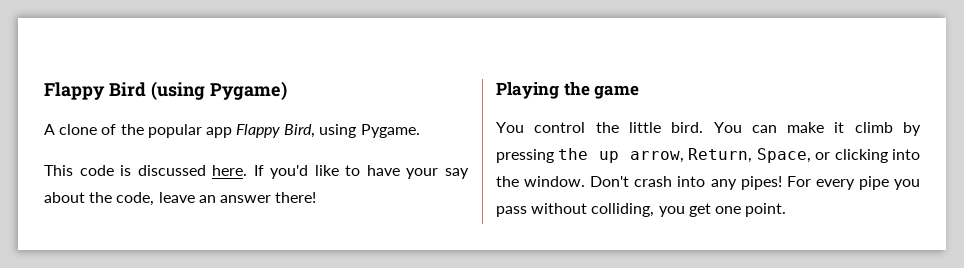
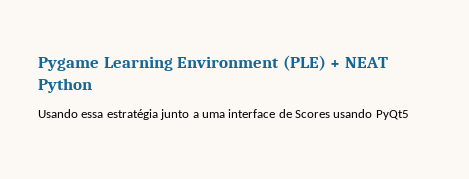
[44,81,287,100] [44,124,420,138] [44,165,470,179] [44,192,317,206] [496,82,640,99] [496,122,921,136] [496,148,920,163] [496,176,920,190] [496,203,787,217] Flappy Bird (using Pygame) // A clone of the popular app Flappy Bird, using Pygame. // This code is discussed here. If you'd like to have your say about the code, leave an answer there! // Playing the game // You control the little bird. You can make it climb by pressing the up arrow, Return, Space, or clicking into the window. Don't crash into any pipes! For every pipe you pass without colliding, you get one point. -> [38,55,388,71] [38,78,92,93] [38,109,409,120] Pygame Learning Environment (PLE) + NEAT Python // Usando essa estratégia junto a uma interface de Scores usando PyQt5

